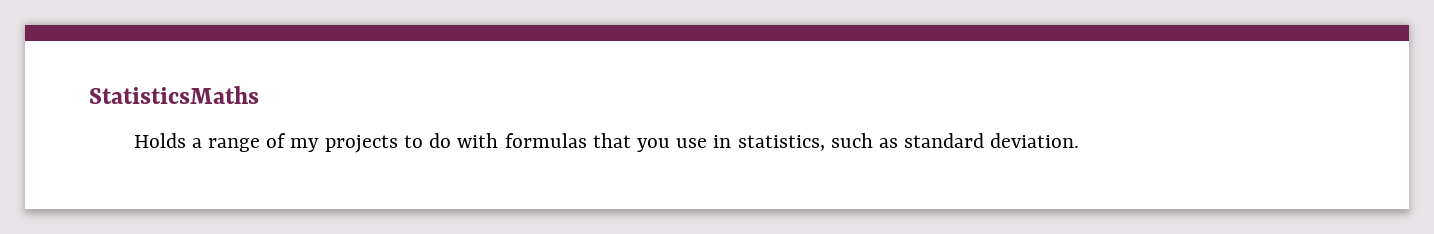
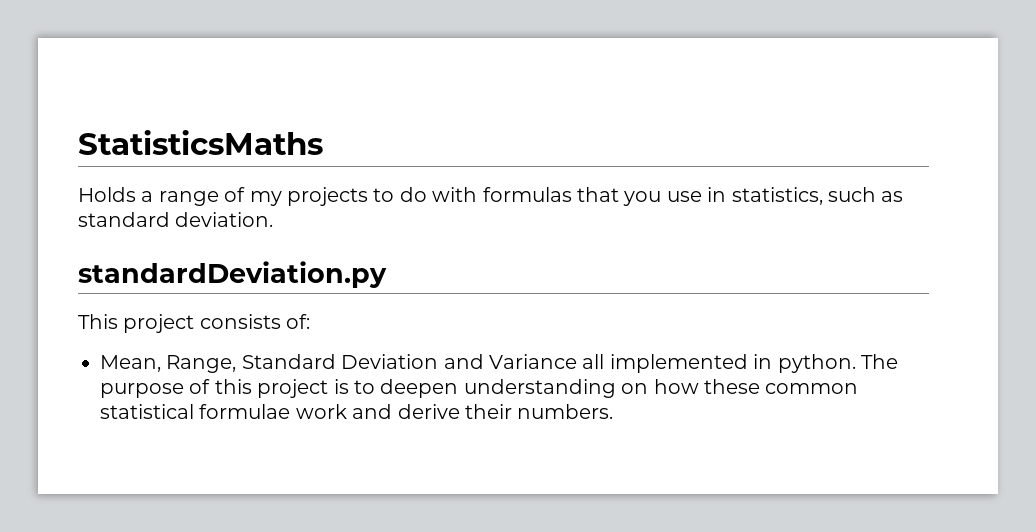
(1080, 140) none -> [78,261,387,288] [78,314,311,333] [100,354,898,373] [100,379,859,398] [100,404,614,419] // standardDeviation.py // This project consists of: // Mean, Range, Standard Deviation and Variance all implemented in python. The purpose of this project is to deepen understanding on how these common statistical formulae work and derive their numbers.

